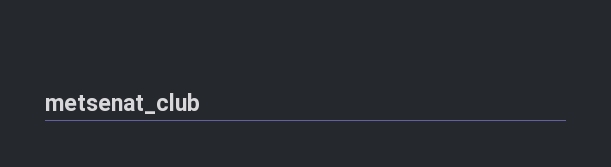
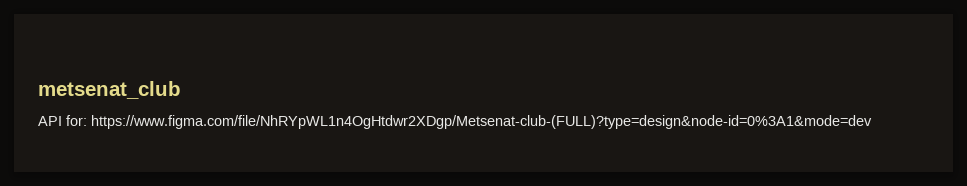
(200, 103) none -> [38,115,872,129] // API for: https://www.figma.com/file/NhRYpWL1n4OgHtdwr2XDgp/Metsenat-club-(FULL)?type=design&node-id=0%3A1&mode=dev

